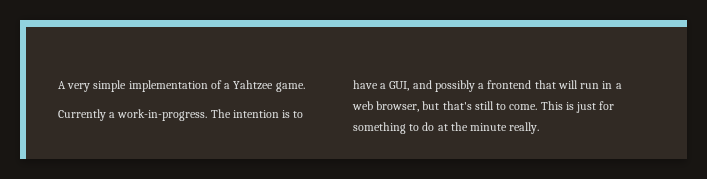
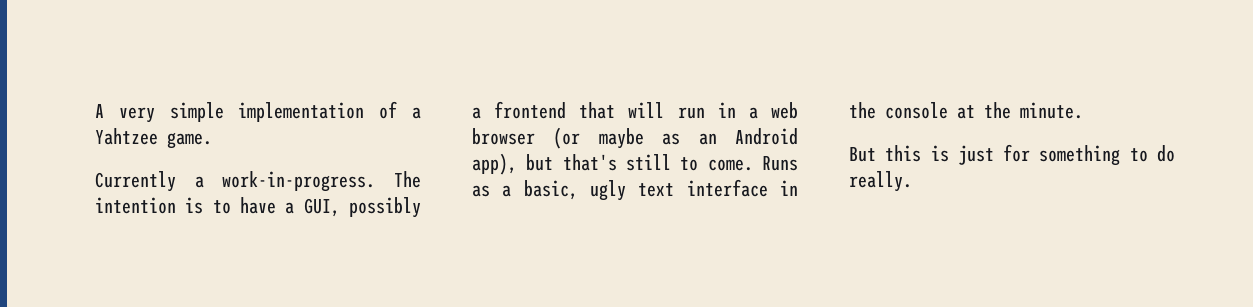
[412,80,432,89] and -> (340, 207) none
[376,101,420,112] browser, -> [472,127,798,149] [472,153,517,175] browser (or maybe as an Android app),
[540,101,563,110] This -> [762,156,798,171] [472,179,798,201] [849,102,1083,119] [849,145,922,162] Runs as a basic, ugly text interface in the console at the minute. // But this
[437,122,508,131] at the minute -> (1175, 153) none

